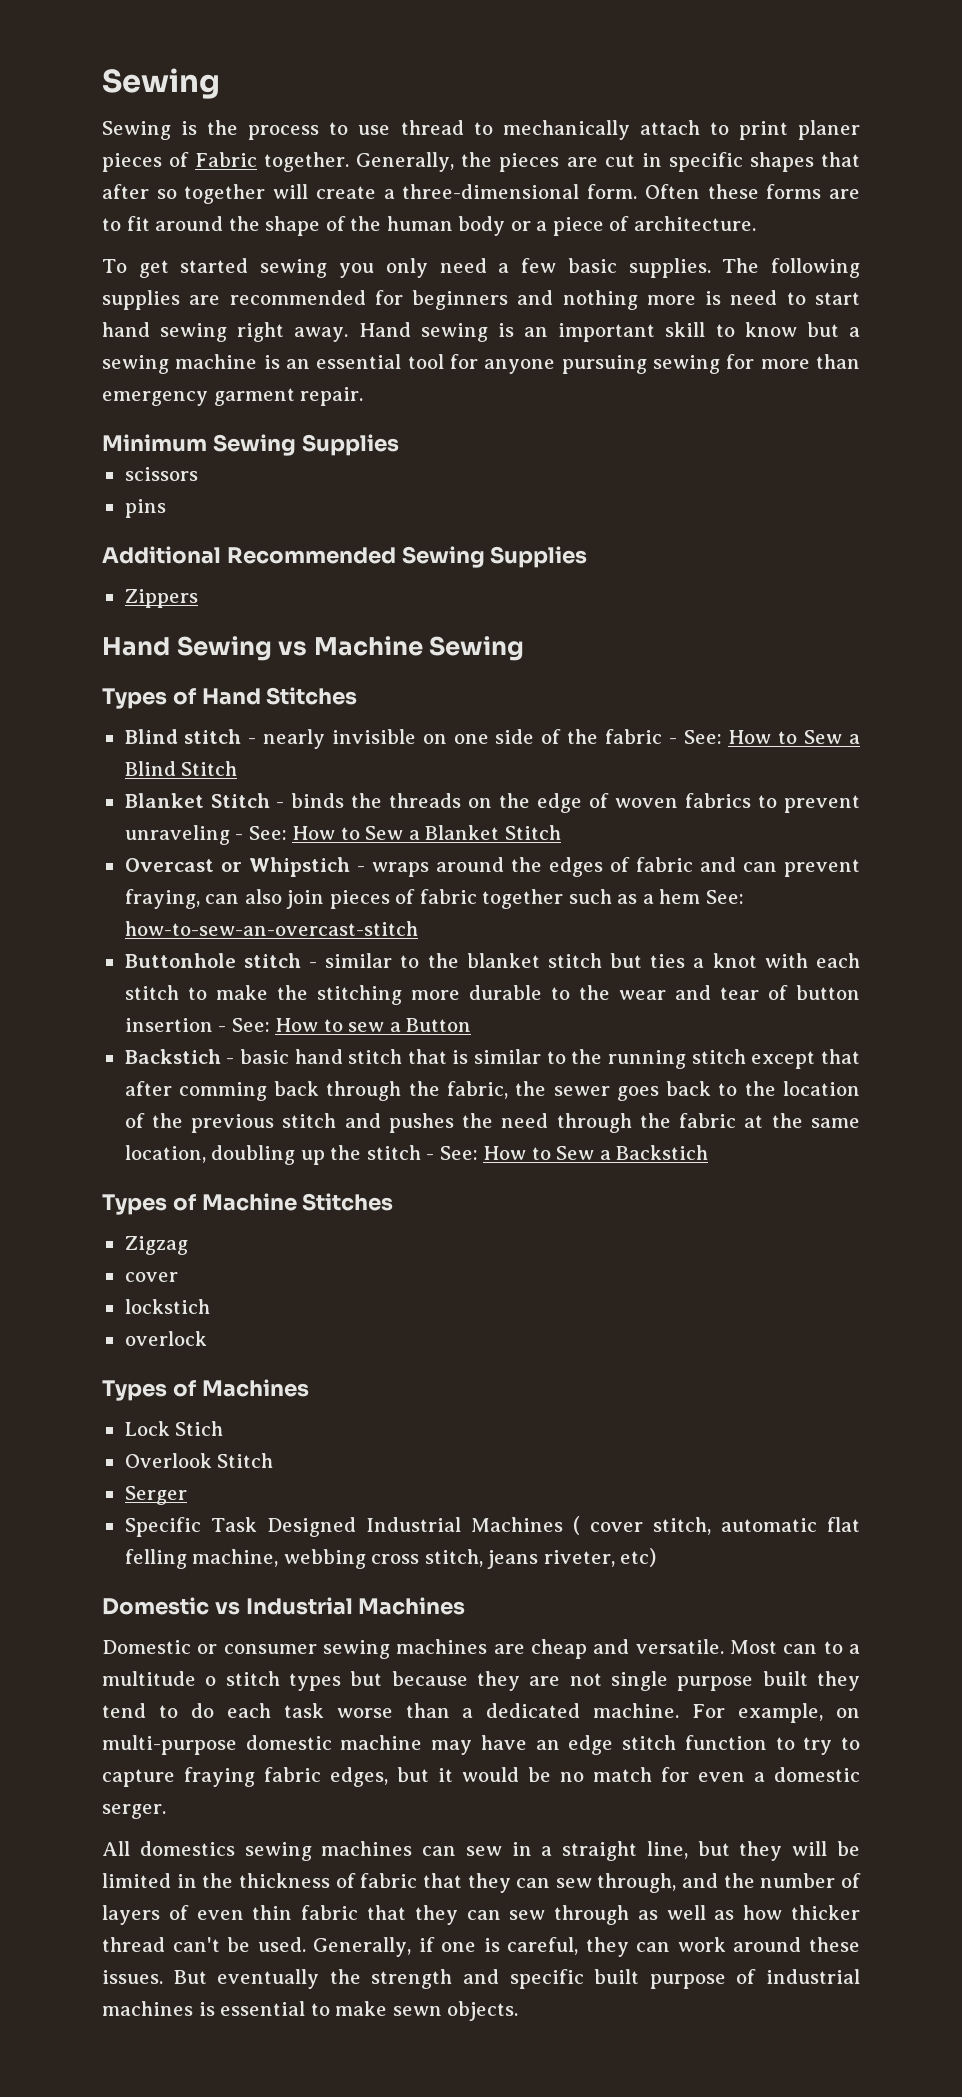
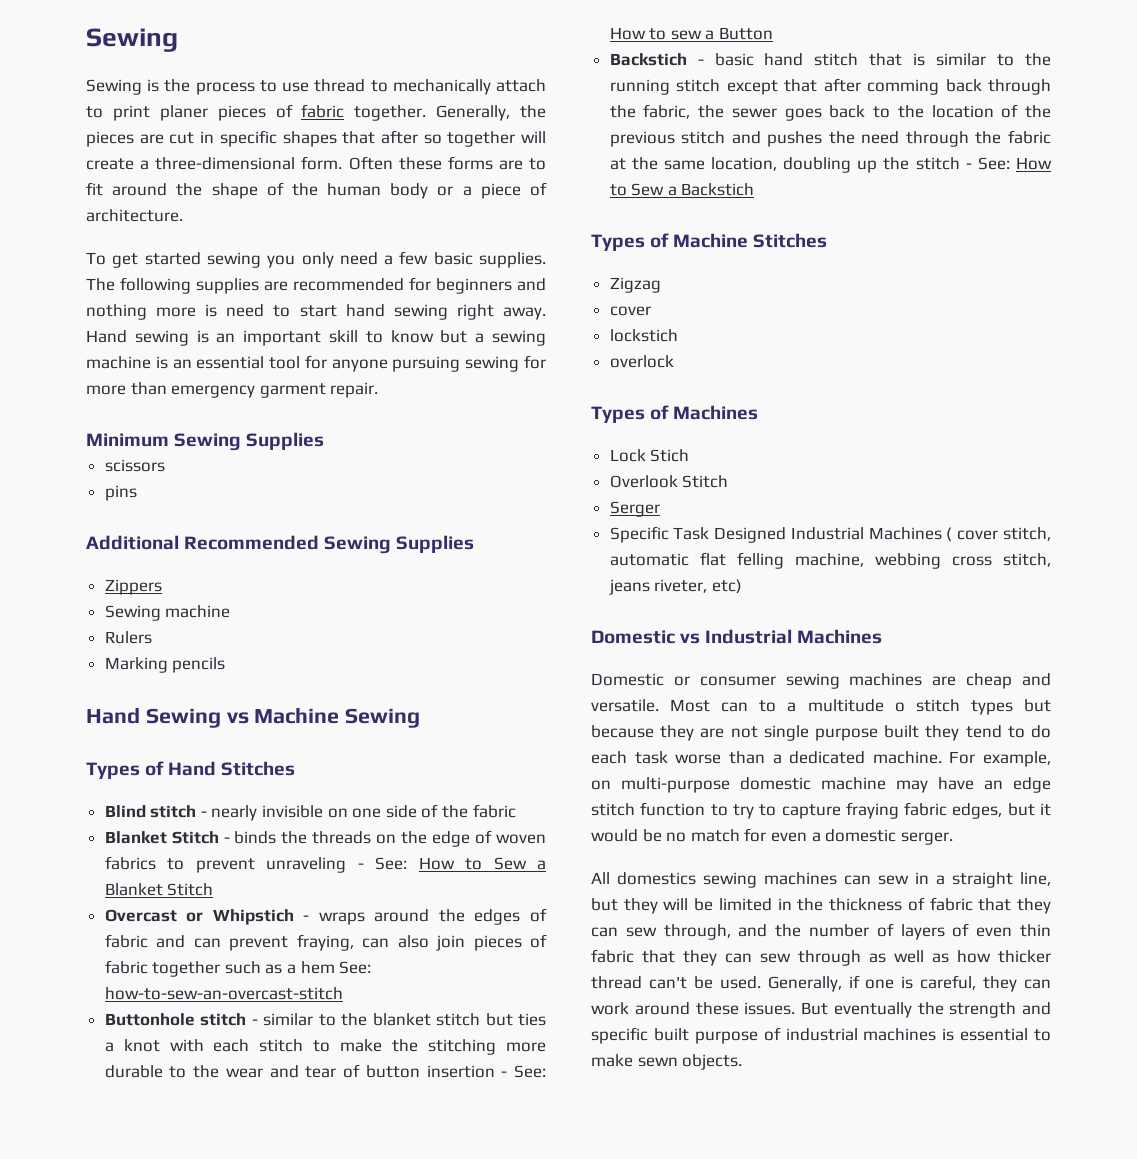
[195,152,258,167] Fabric -> [301,104,345,118] fabric
(198, 598) none -> [104,605,231,621] [104,631,152,644] [104,657,226,673] // Sewing machine // Rulers // Marking pencils
[668,730,861,744] [124,761,238,776] - See: How to Sew a Blind Stitch -> (516, 811) none

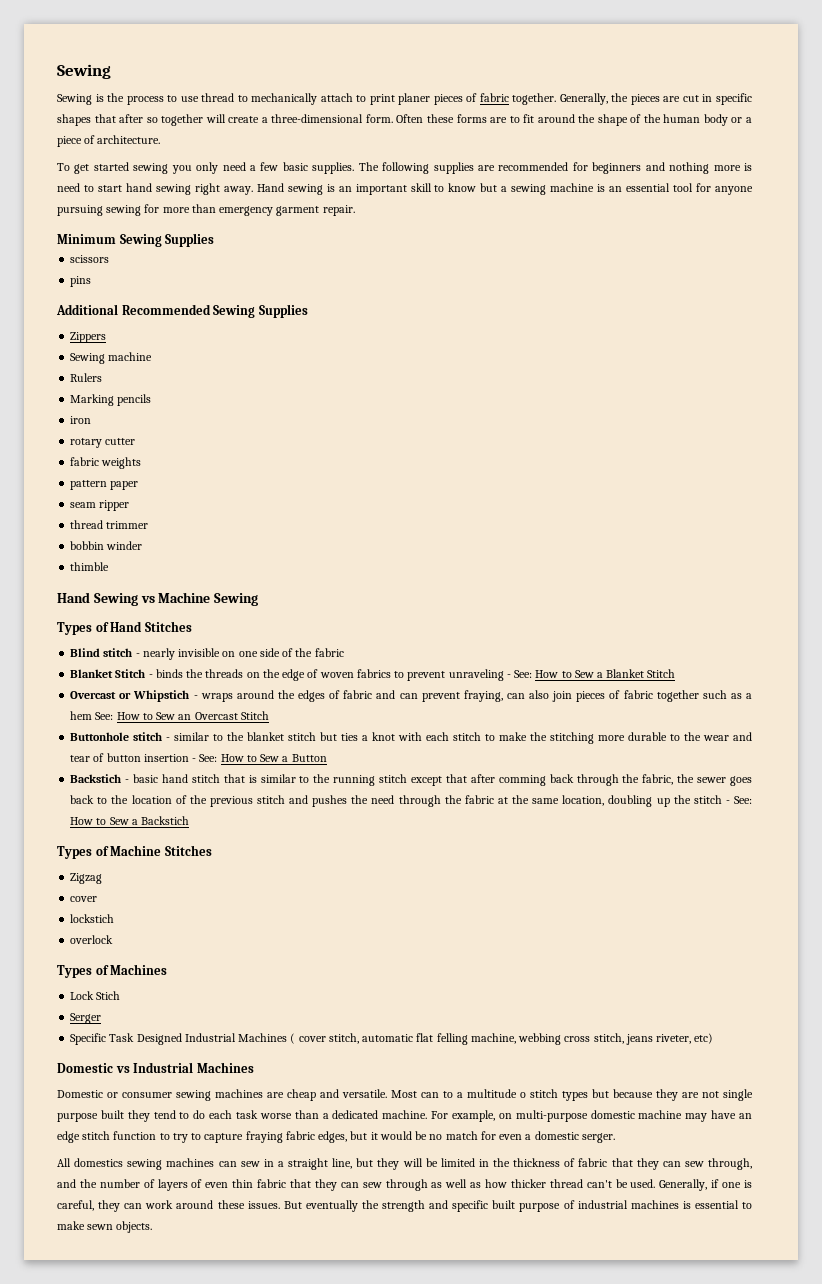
(226, 665) none -> [70,416,92,424] [70,438,136,448] [70,457,142,469] [70,480,139,490] [70,500,130,511] [70,520,149,529] [70,541,143,550] [70,562,110,571] // iron // rotary cutter // fabric weights // pattern paper // seam ripper // thread trimmer // bobbin winder // thimble
[104,987,343,1000] how-to-sew-an-overcast-stitch -> [116,711,269,720] How to Sew an Overcast Stitch
[670,30,702,40] sew -> [260,754,280,762] Sew
[609,475,729,488] // Overlook Stitch -> (121, 995) none

